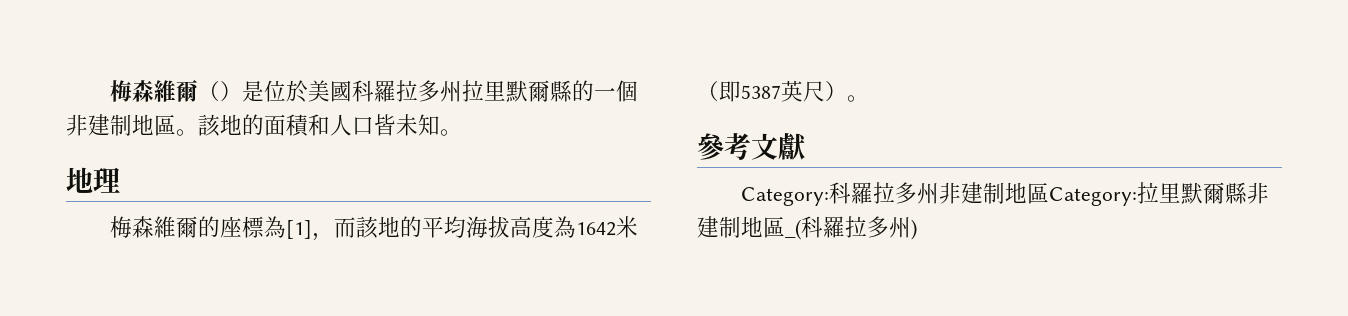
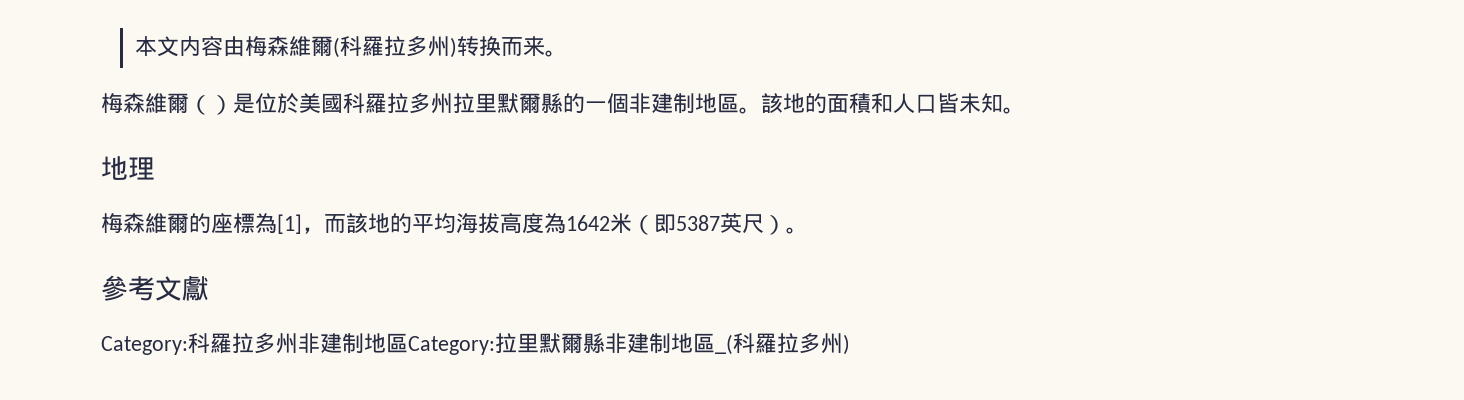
(110, 91) none -> [134,36,567,58] 本文内容由梅森維爾(科羅拉多州)转换而来。 //

